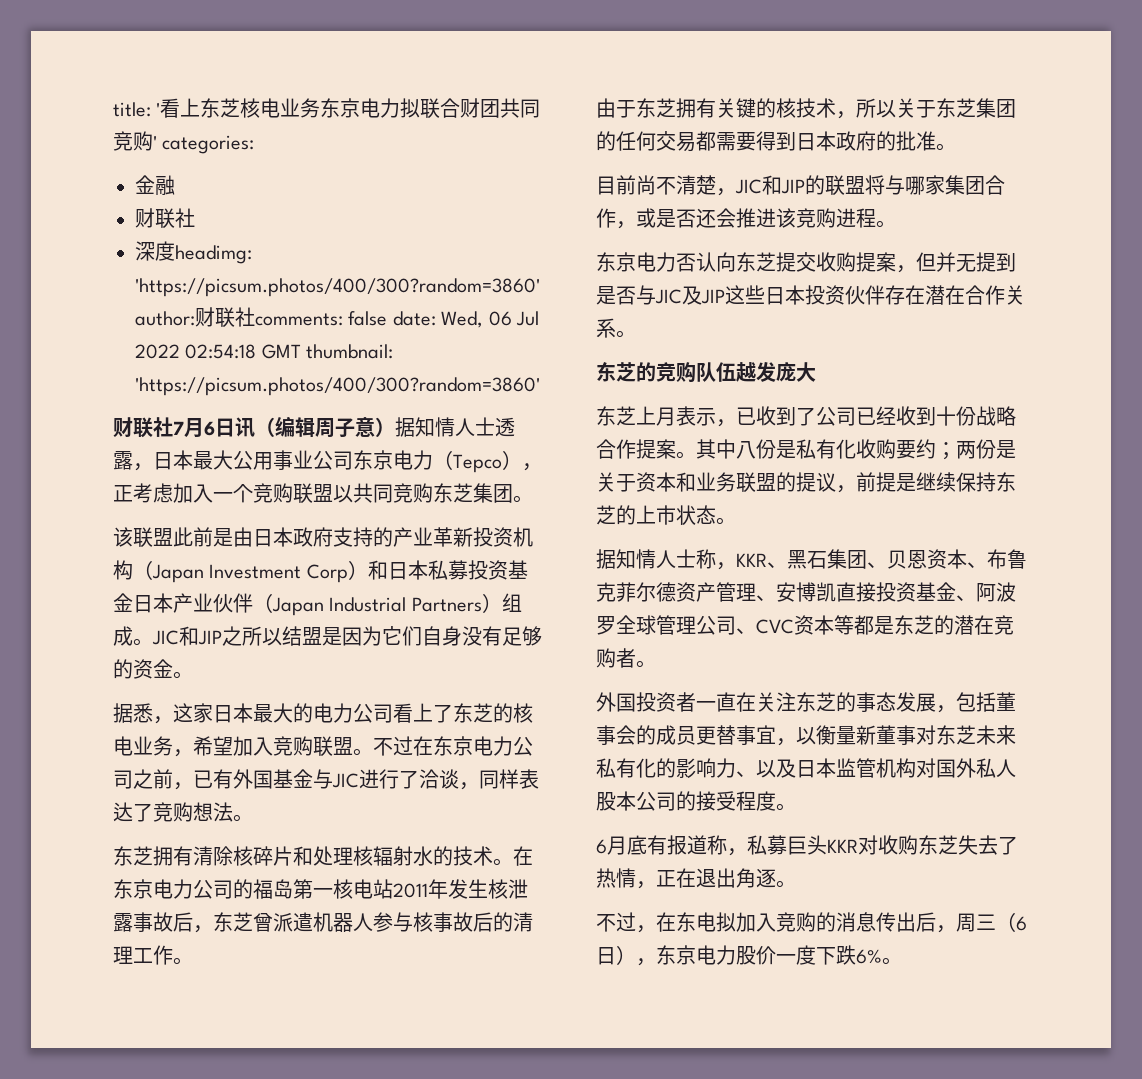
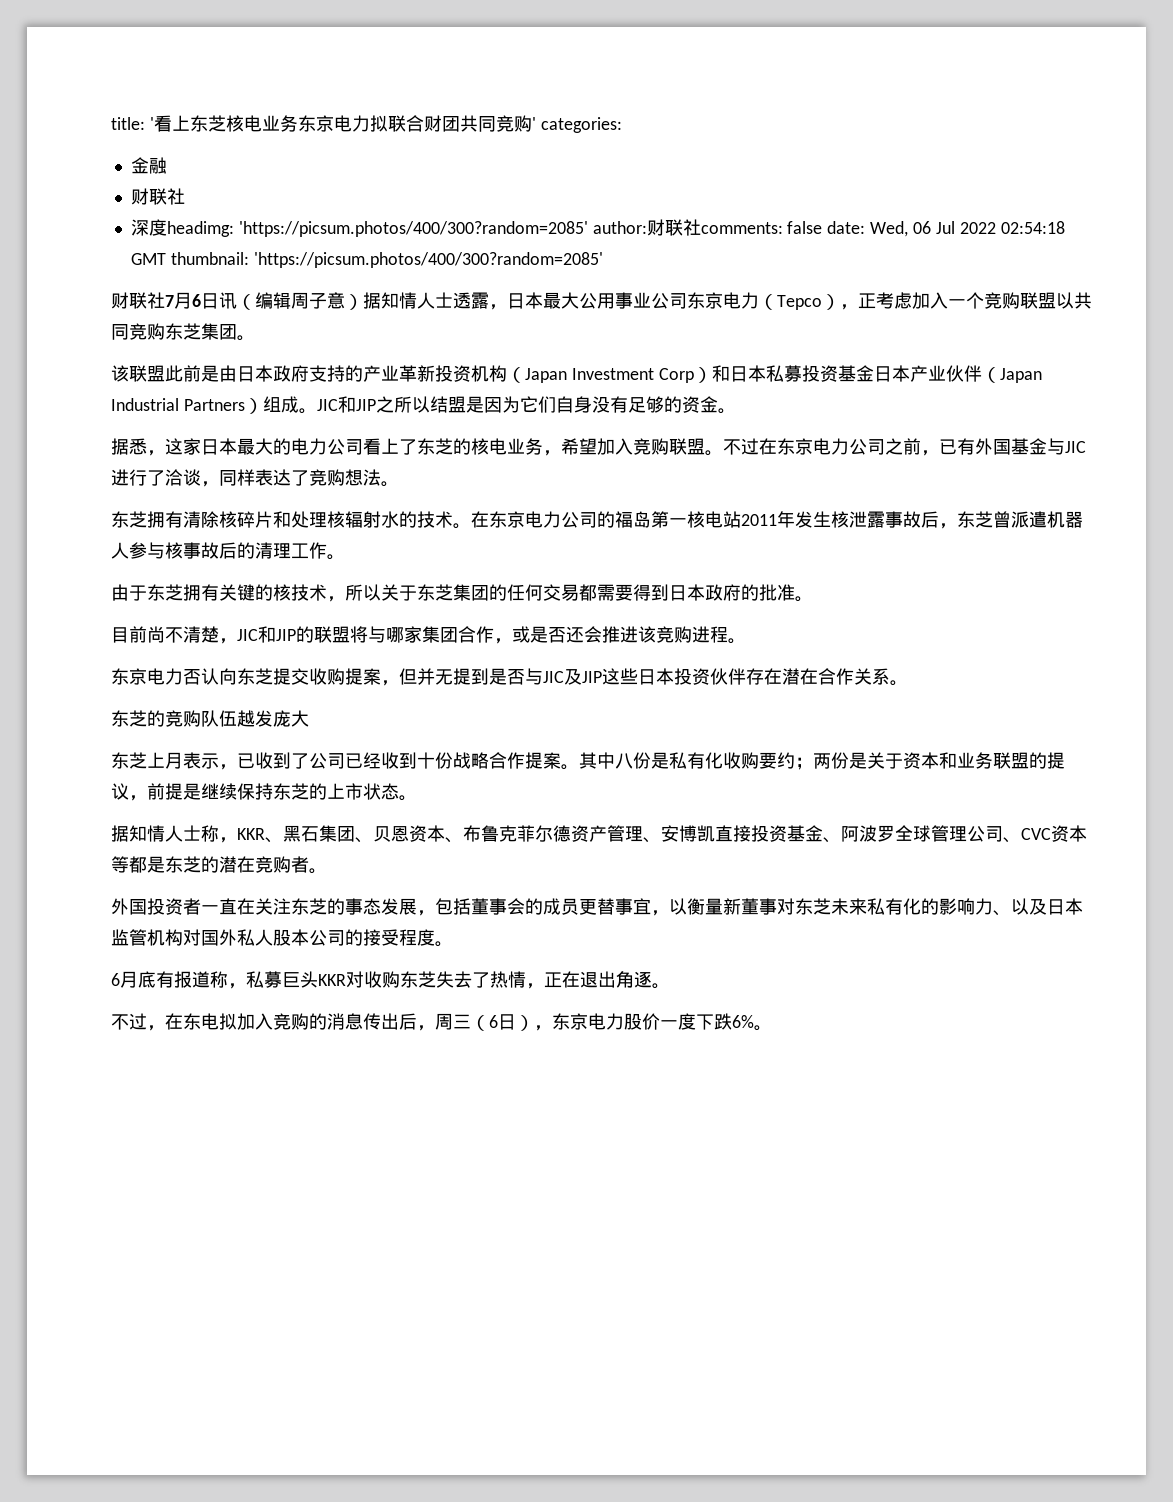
[135,278,540,297] 'https://picsum.photos/400/300?random=3860' -> [238,221,588,237] 'https://picsum.photos/400/300?random=2085'
[135,377,540,396] 'https://picsum.photos/400/300?random=3860' -> [253,252,603,268] 'https://picsum.photos/400/300?random=2085'

